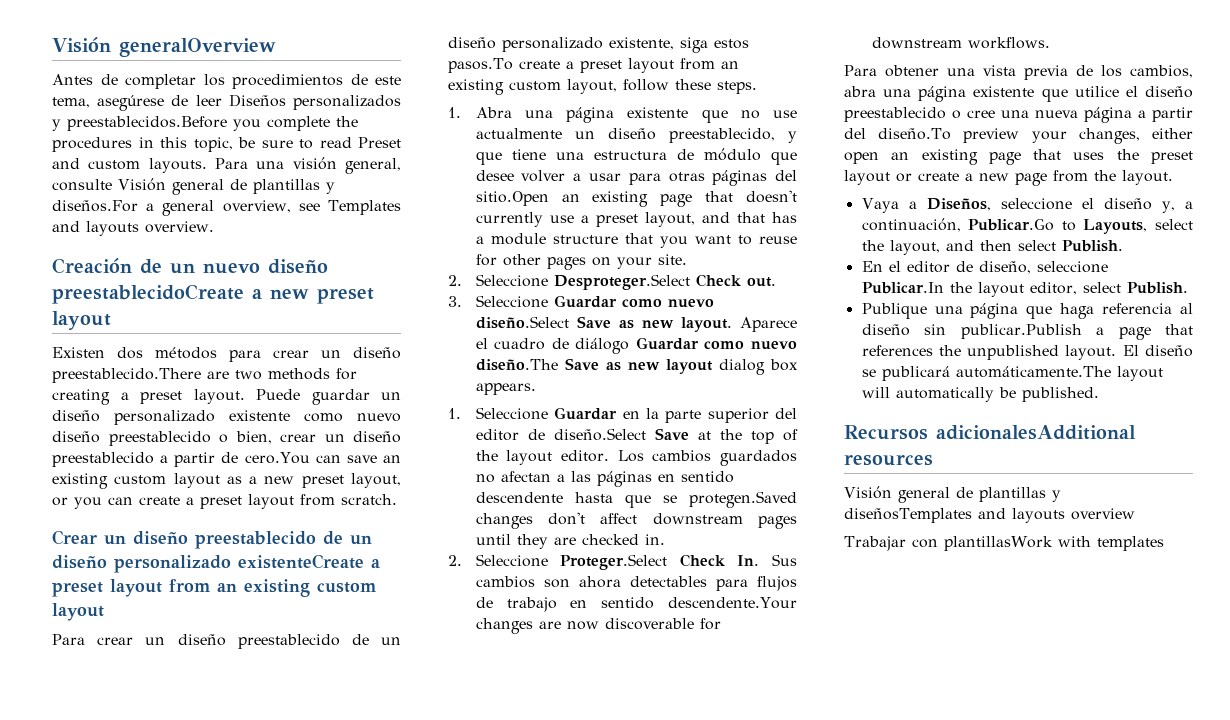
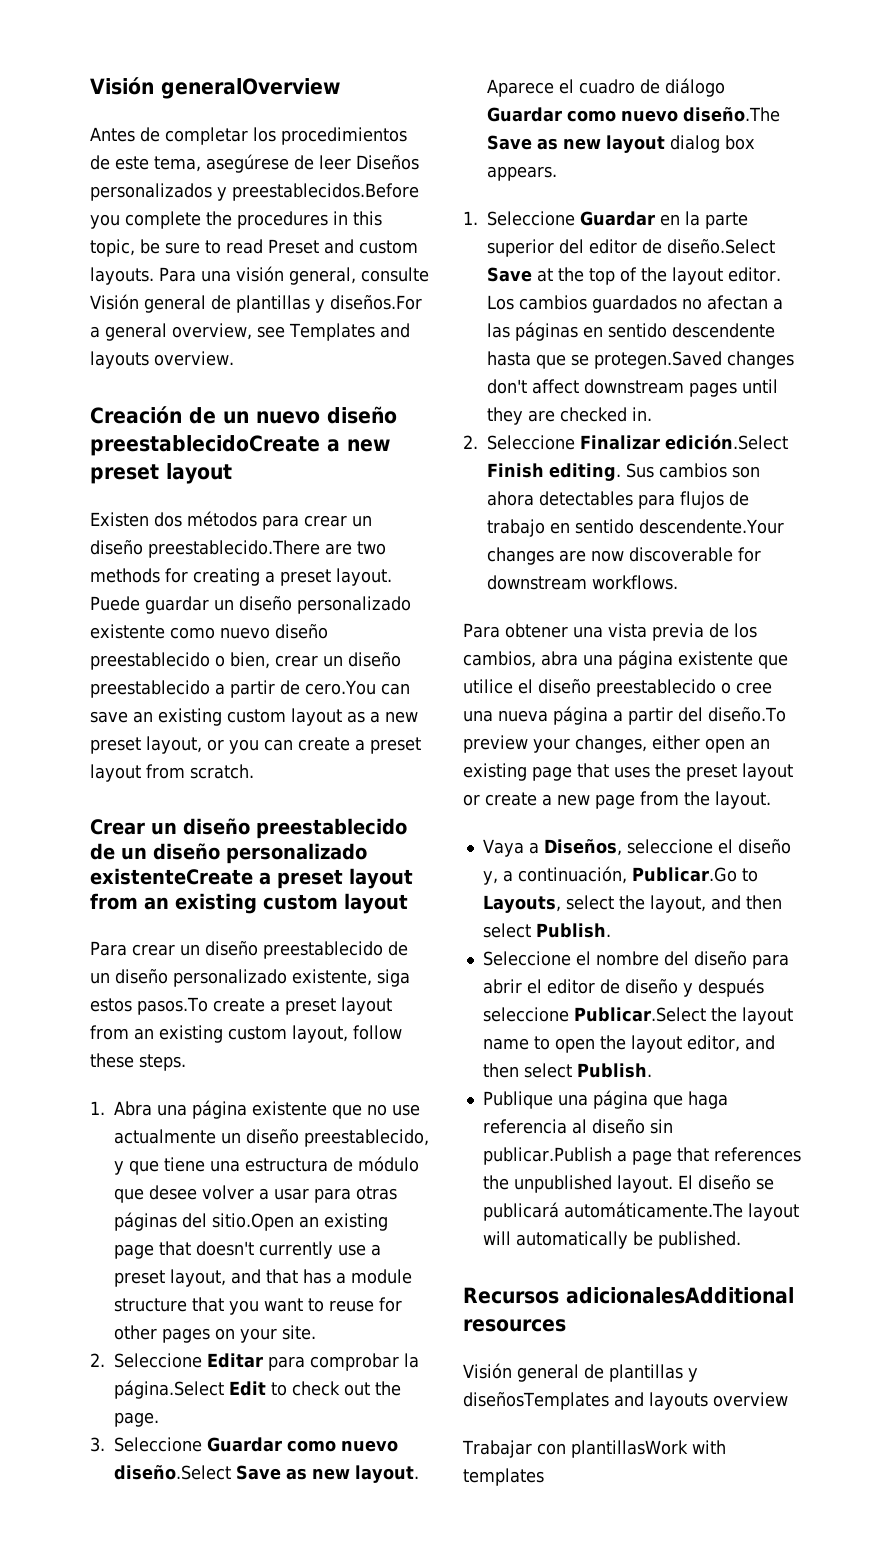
[553,274,776,290] Desproteger.Select Check out. -> [207,1353,419,1371] [114,1380,401,1399] [114,1412,159,1427] Editar para comprobar la página.Select Edit to check out the page.
[560,554,760,570] Proteger.Select Check In. -> [580,434,788,450] [487,463,621,481] Finalizar edición.Select Finish editing.
[861,261,1108,274] [861,282,944,294] En el editor de diseño, seleccione Publicar.In -> [482,951,789,969] [482,978,764,997] [482,1007,793,1025] [482,1036,595,1053] Seleccione el nombre del diseño para abrir el editor de diseño y después seleccione Publicar.Select the layout name to open
(1077, 288) none -> [744,1035,775,1050] [482,1063,519,1078] and then

